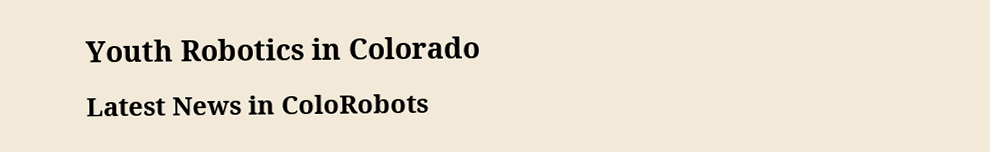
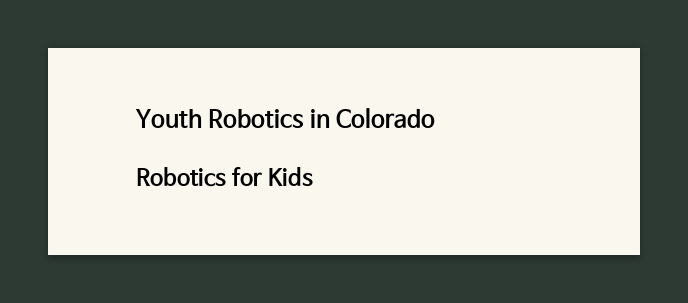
[86,93,429,117] Latest News in ColoRobots -> [136,167,314,187] Robotics for Kids

